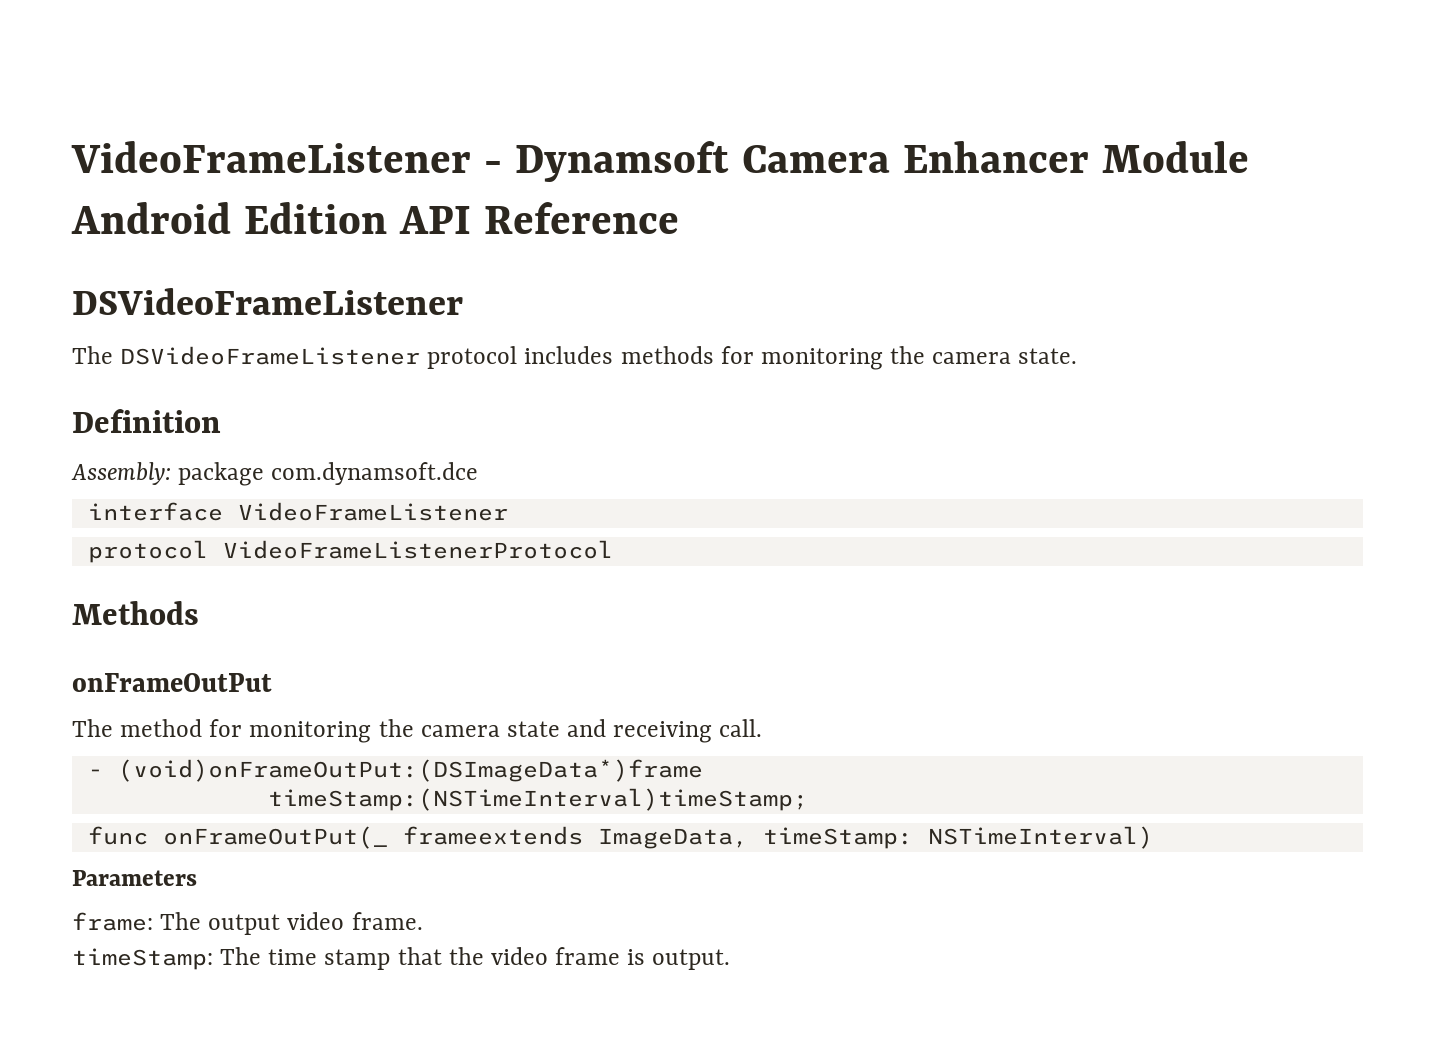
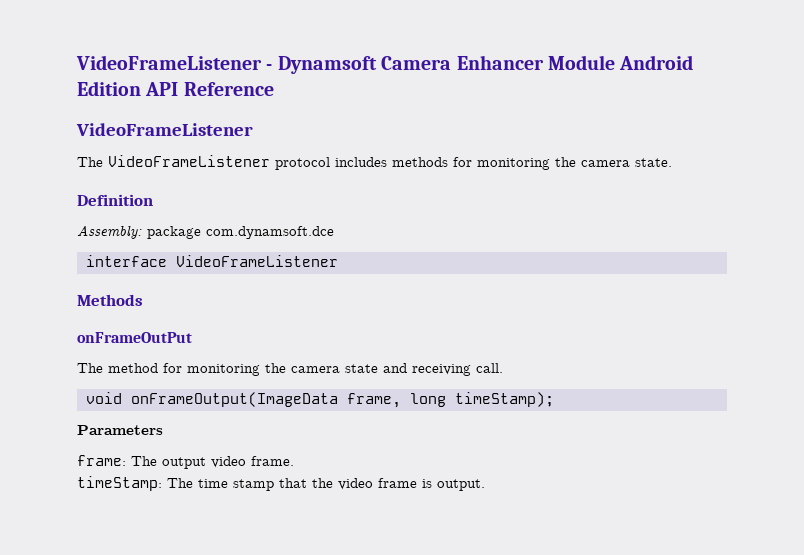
[72,288,463,315] [72,346,421,365] DSVideoFrameListener // The DSVideoFrameListener -> [76,123,253,136] [77,155,270,167] VideoFrameListener // The VideoFrameListener
[87,540,613,563] // protocol VideoFrameListenerProtocol -> (338, 261) none
[87,759,703,782] [267,788,808,811] [87,826,1153,849] - (void)onFrameOutPut:(DSImageData*)frame // timeStamp:(NSTimeInterval)timeStamp; // func onFrameOutPut(_ frameextends ImageData, timeStamp: NSTimeInterval) -> [85,392,554,408] void onFrameOutput(ImageData frame, long timeStamp);

